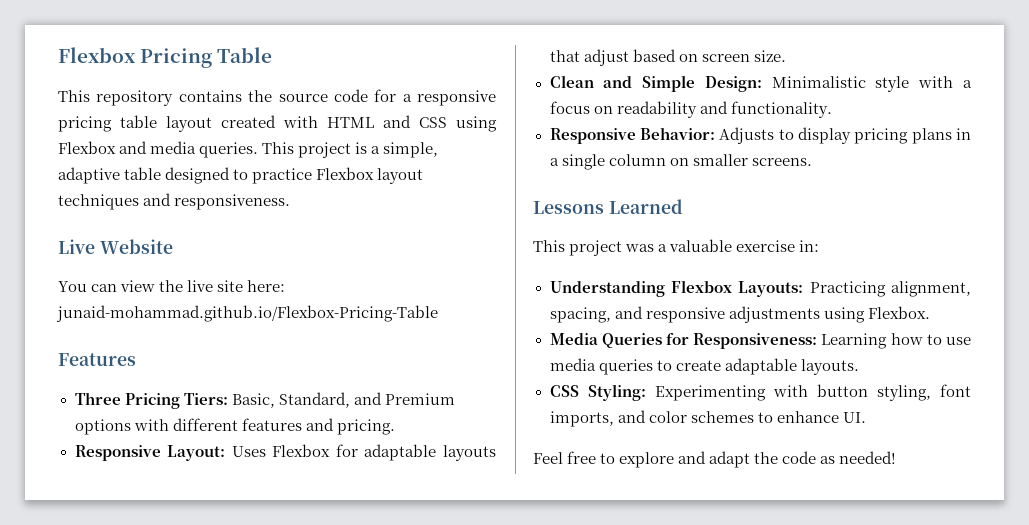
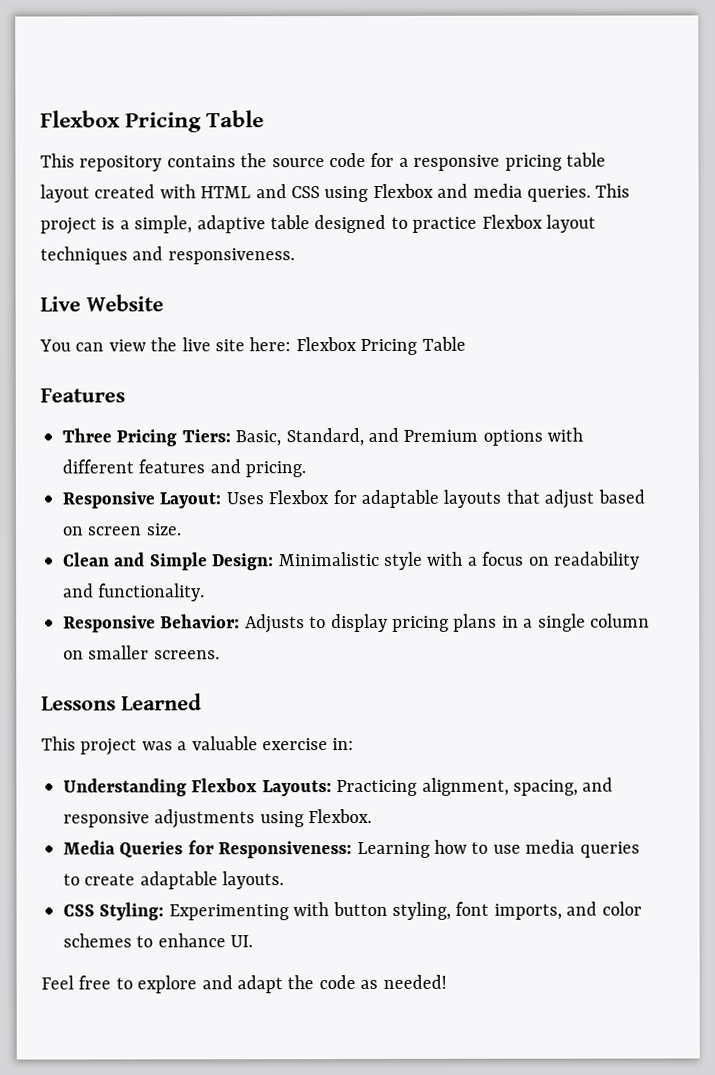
[56,305,438,322] junaid-mohammad.github.io/Flexbox-Pricing-Table -> [295,336,466,355] Flexbox Pricing Table

